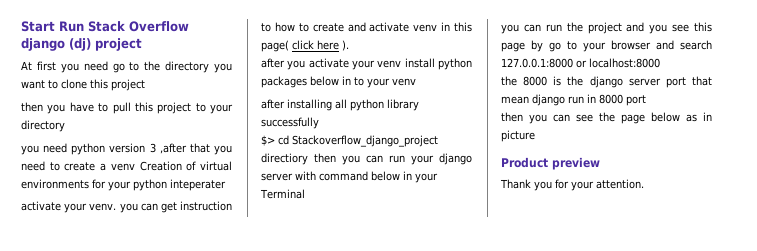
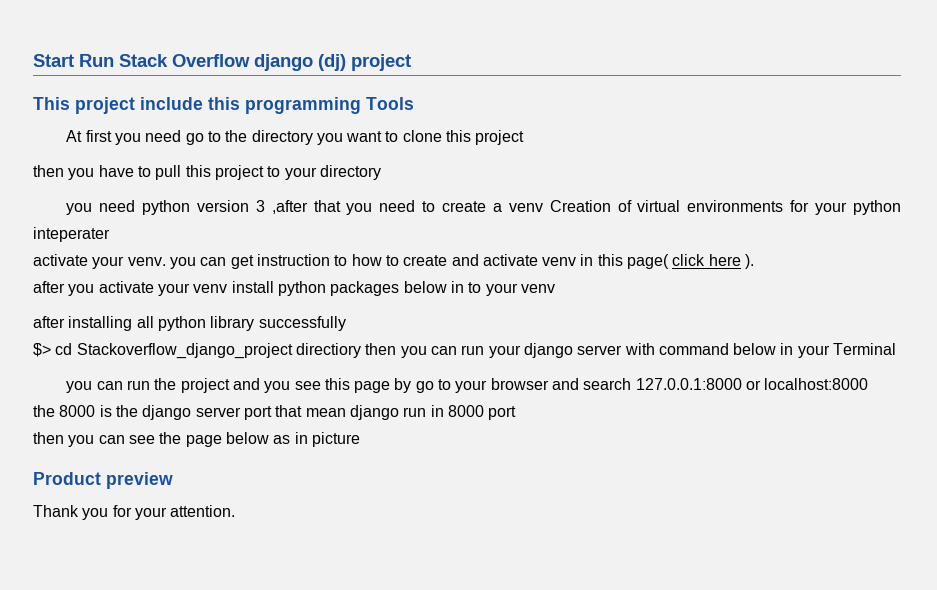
(142, 44) none -> [33,97,414,114] // This project include this programming Tools

